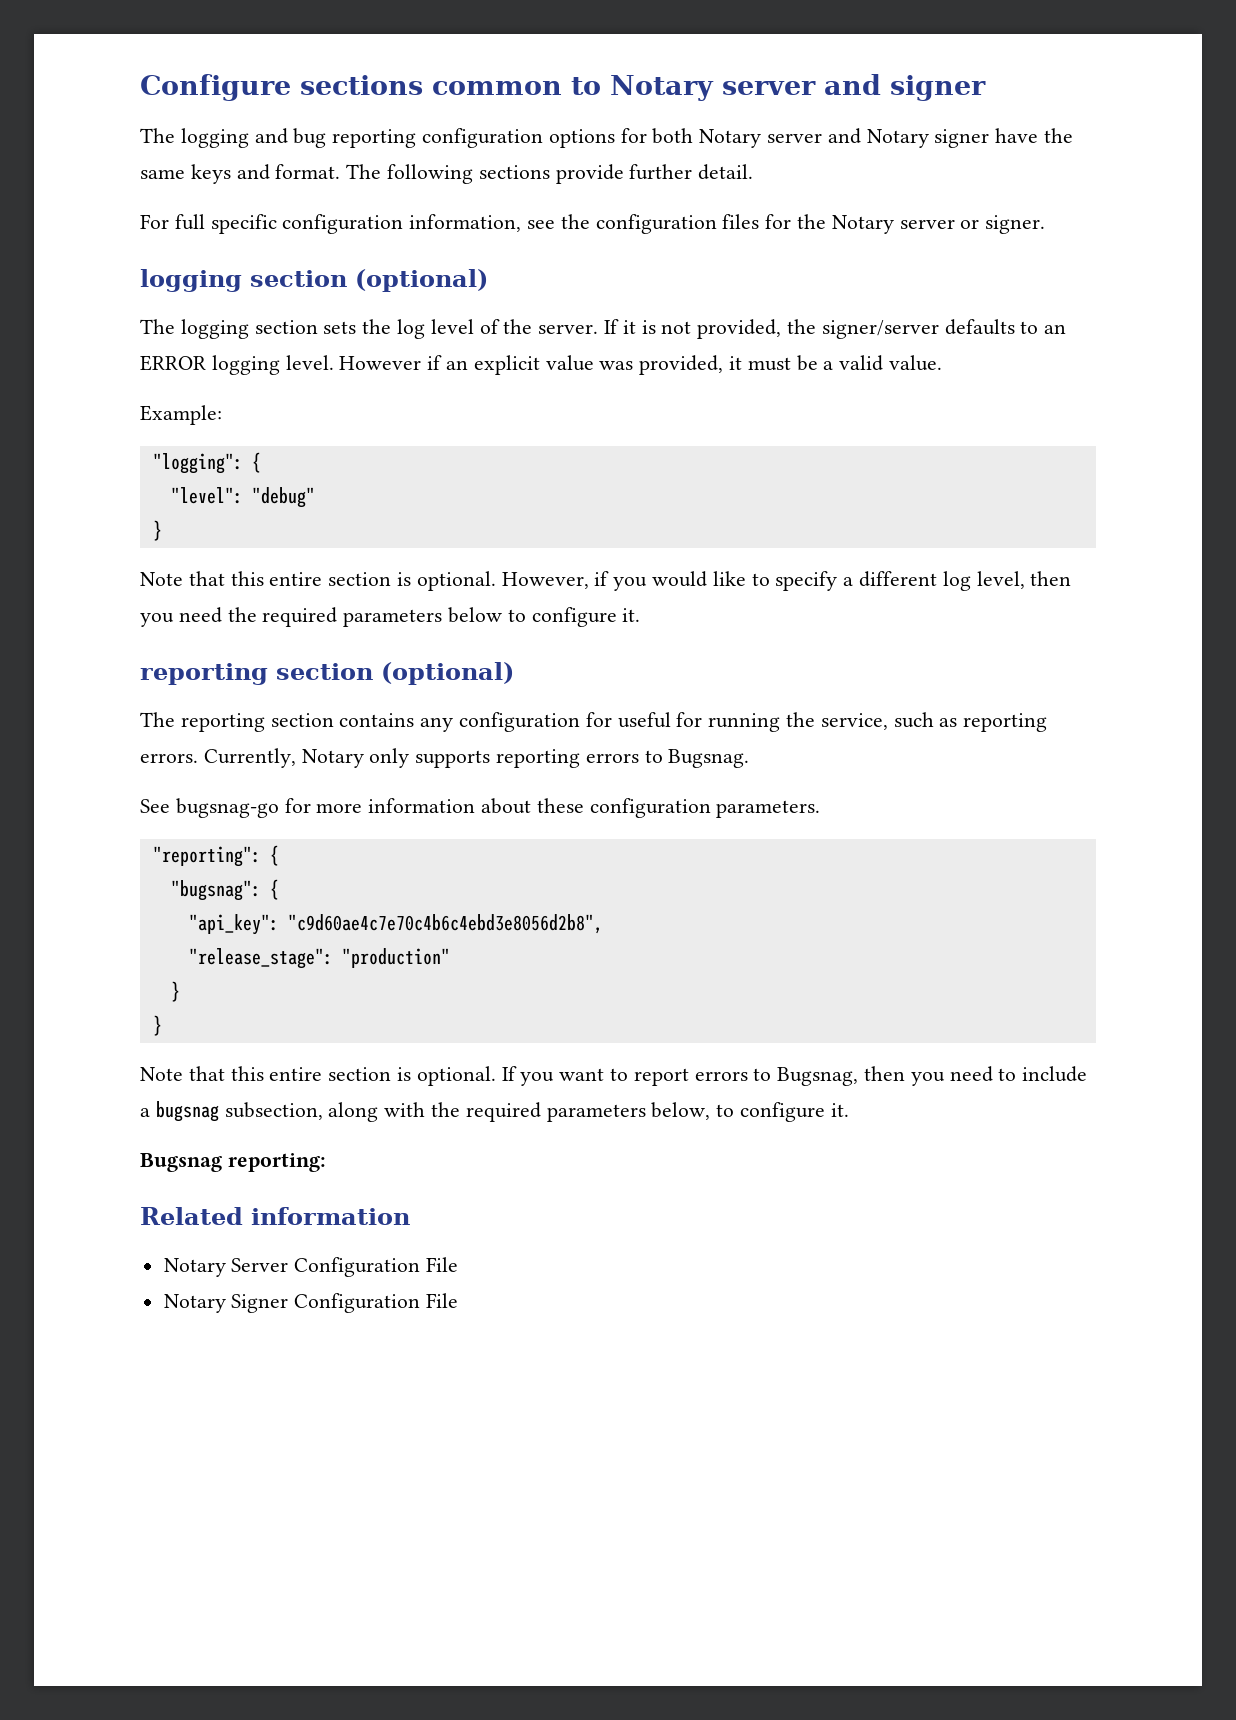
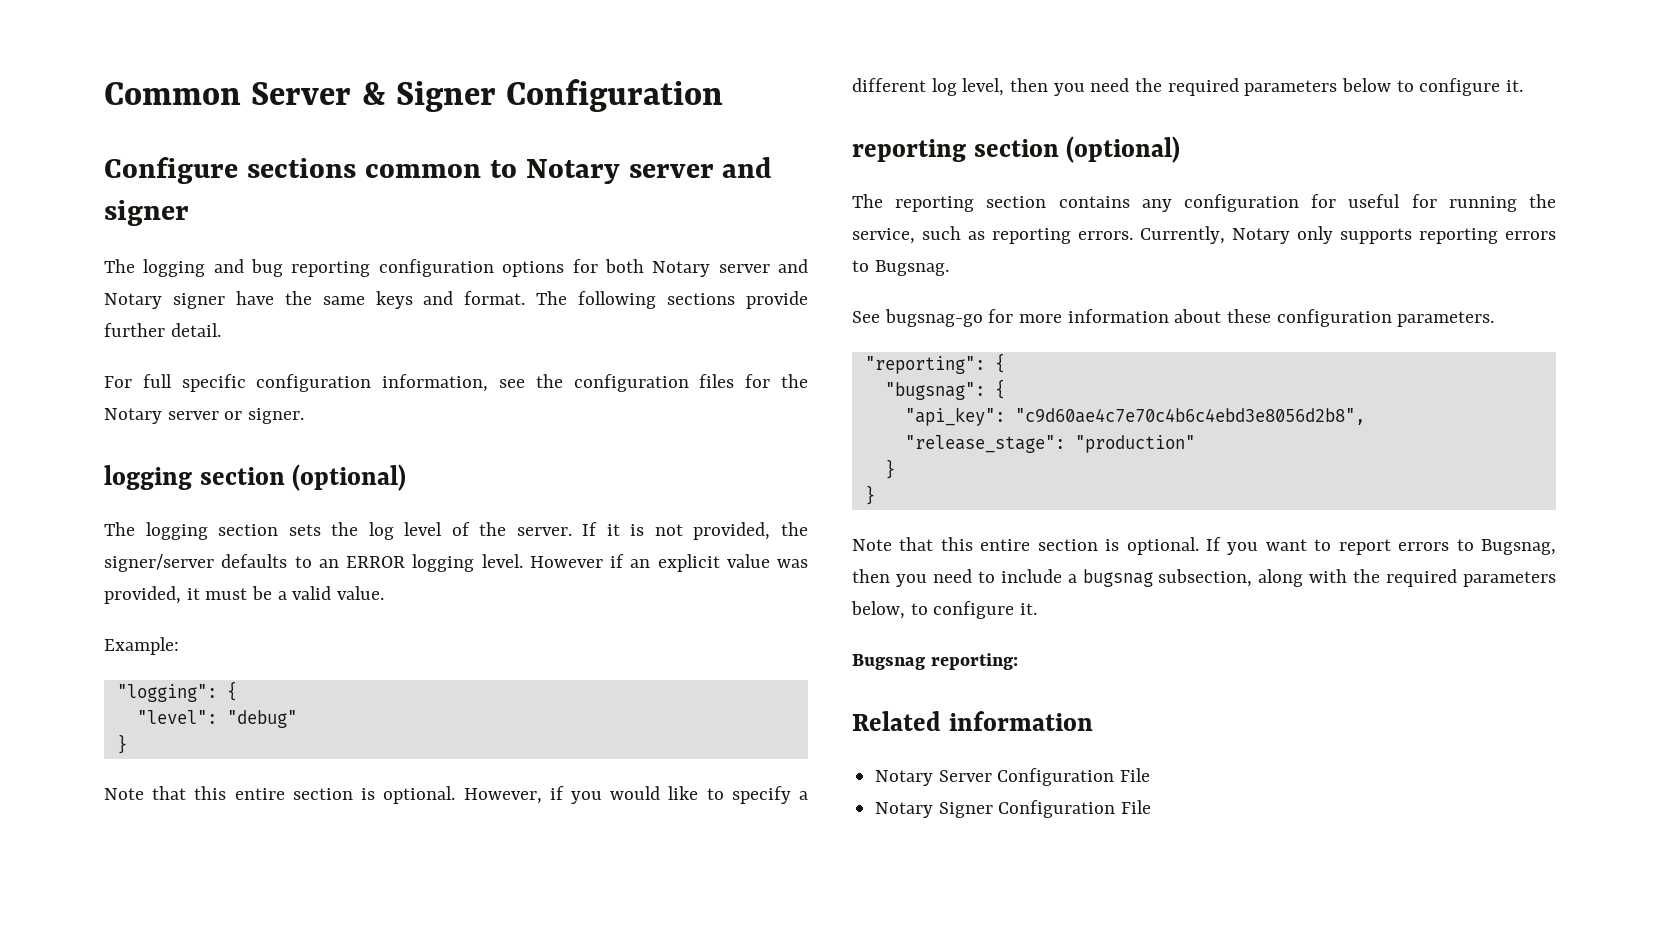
(140, 87) none -> [104,79,724,112] Common Server & Signer Configuration //

